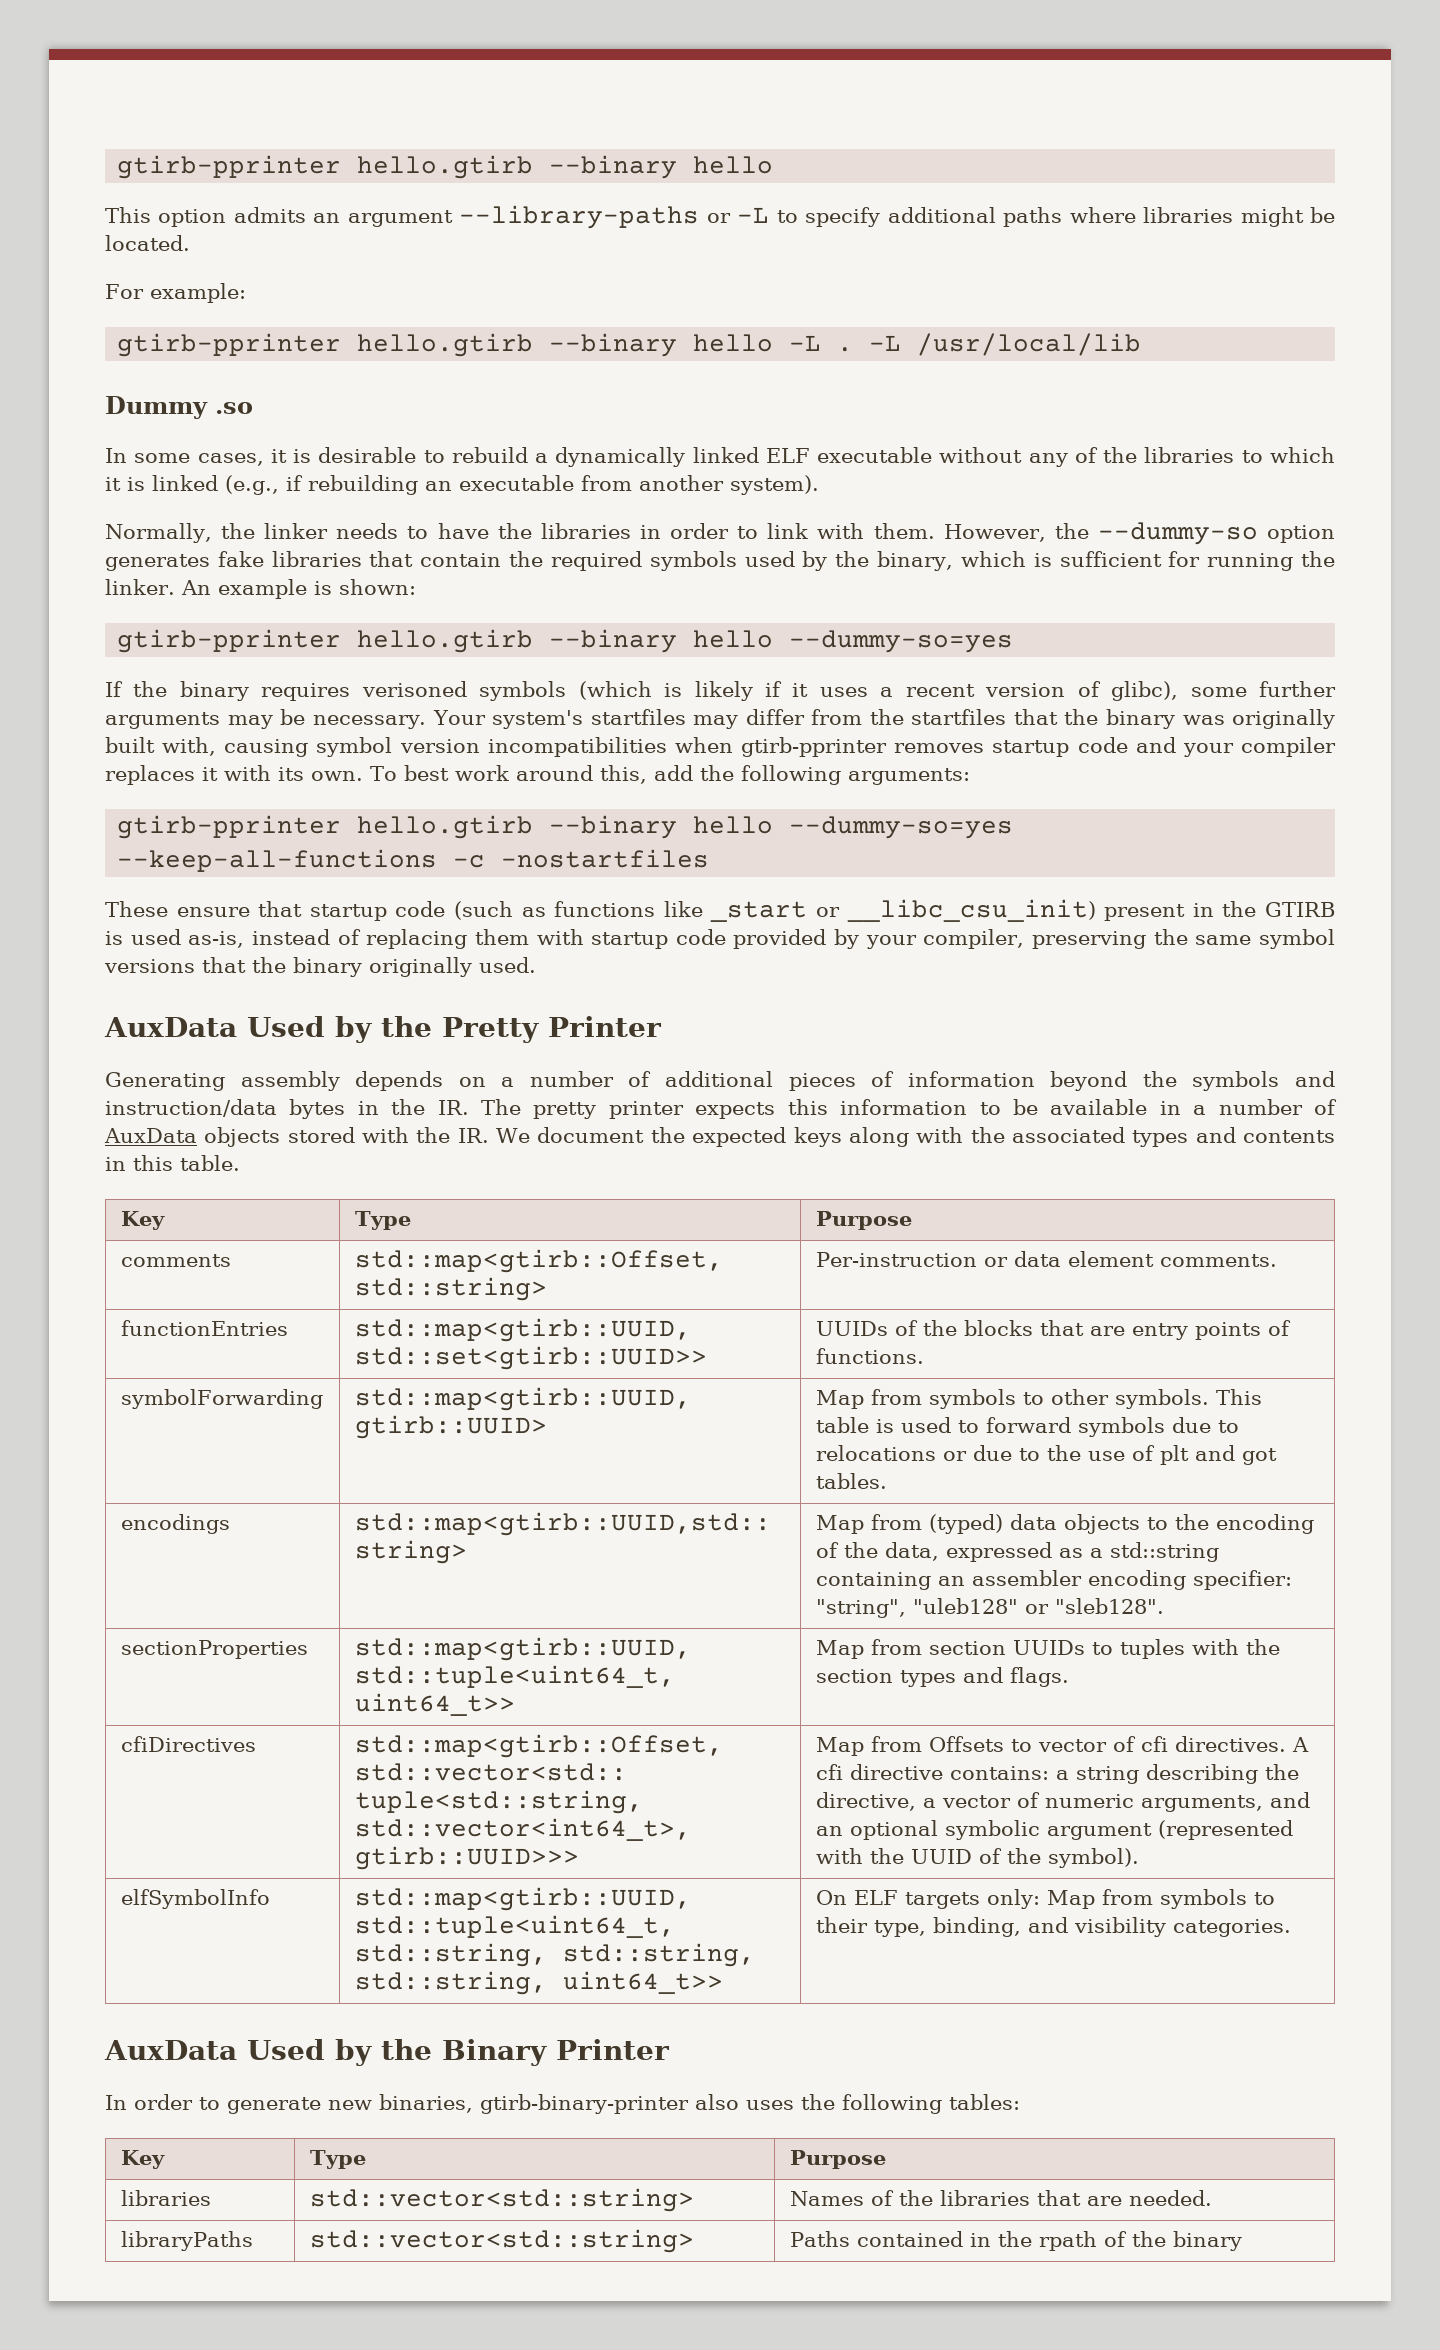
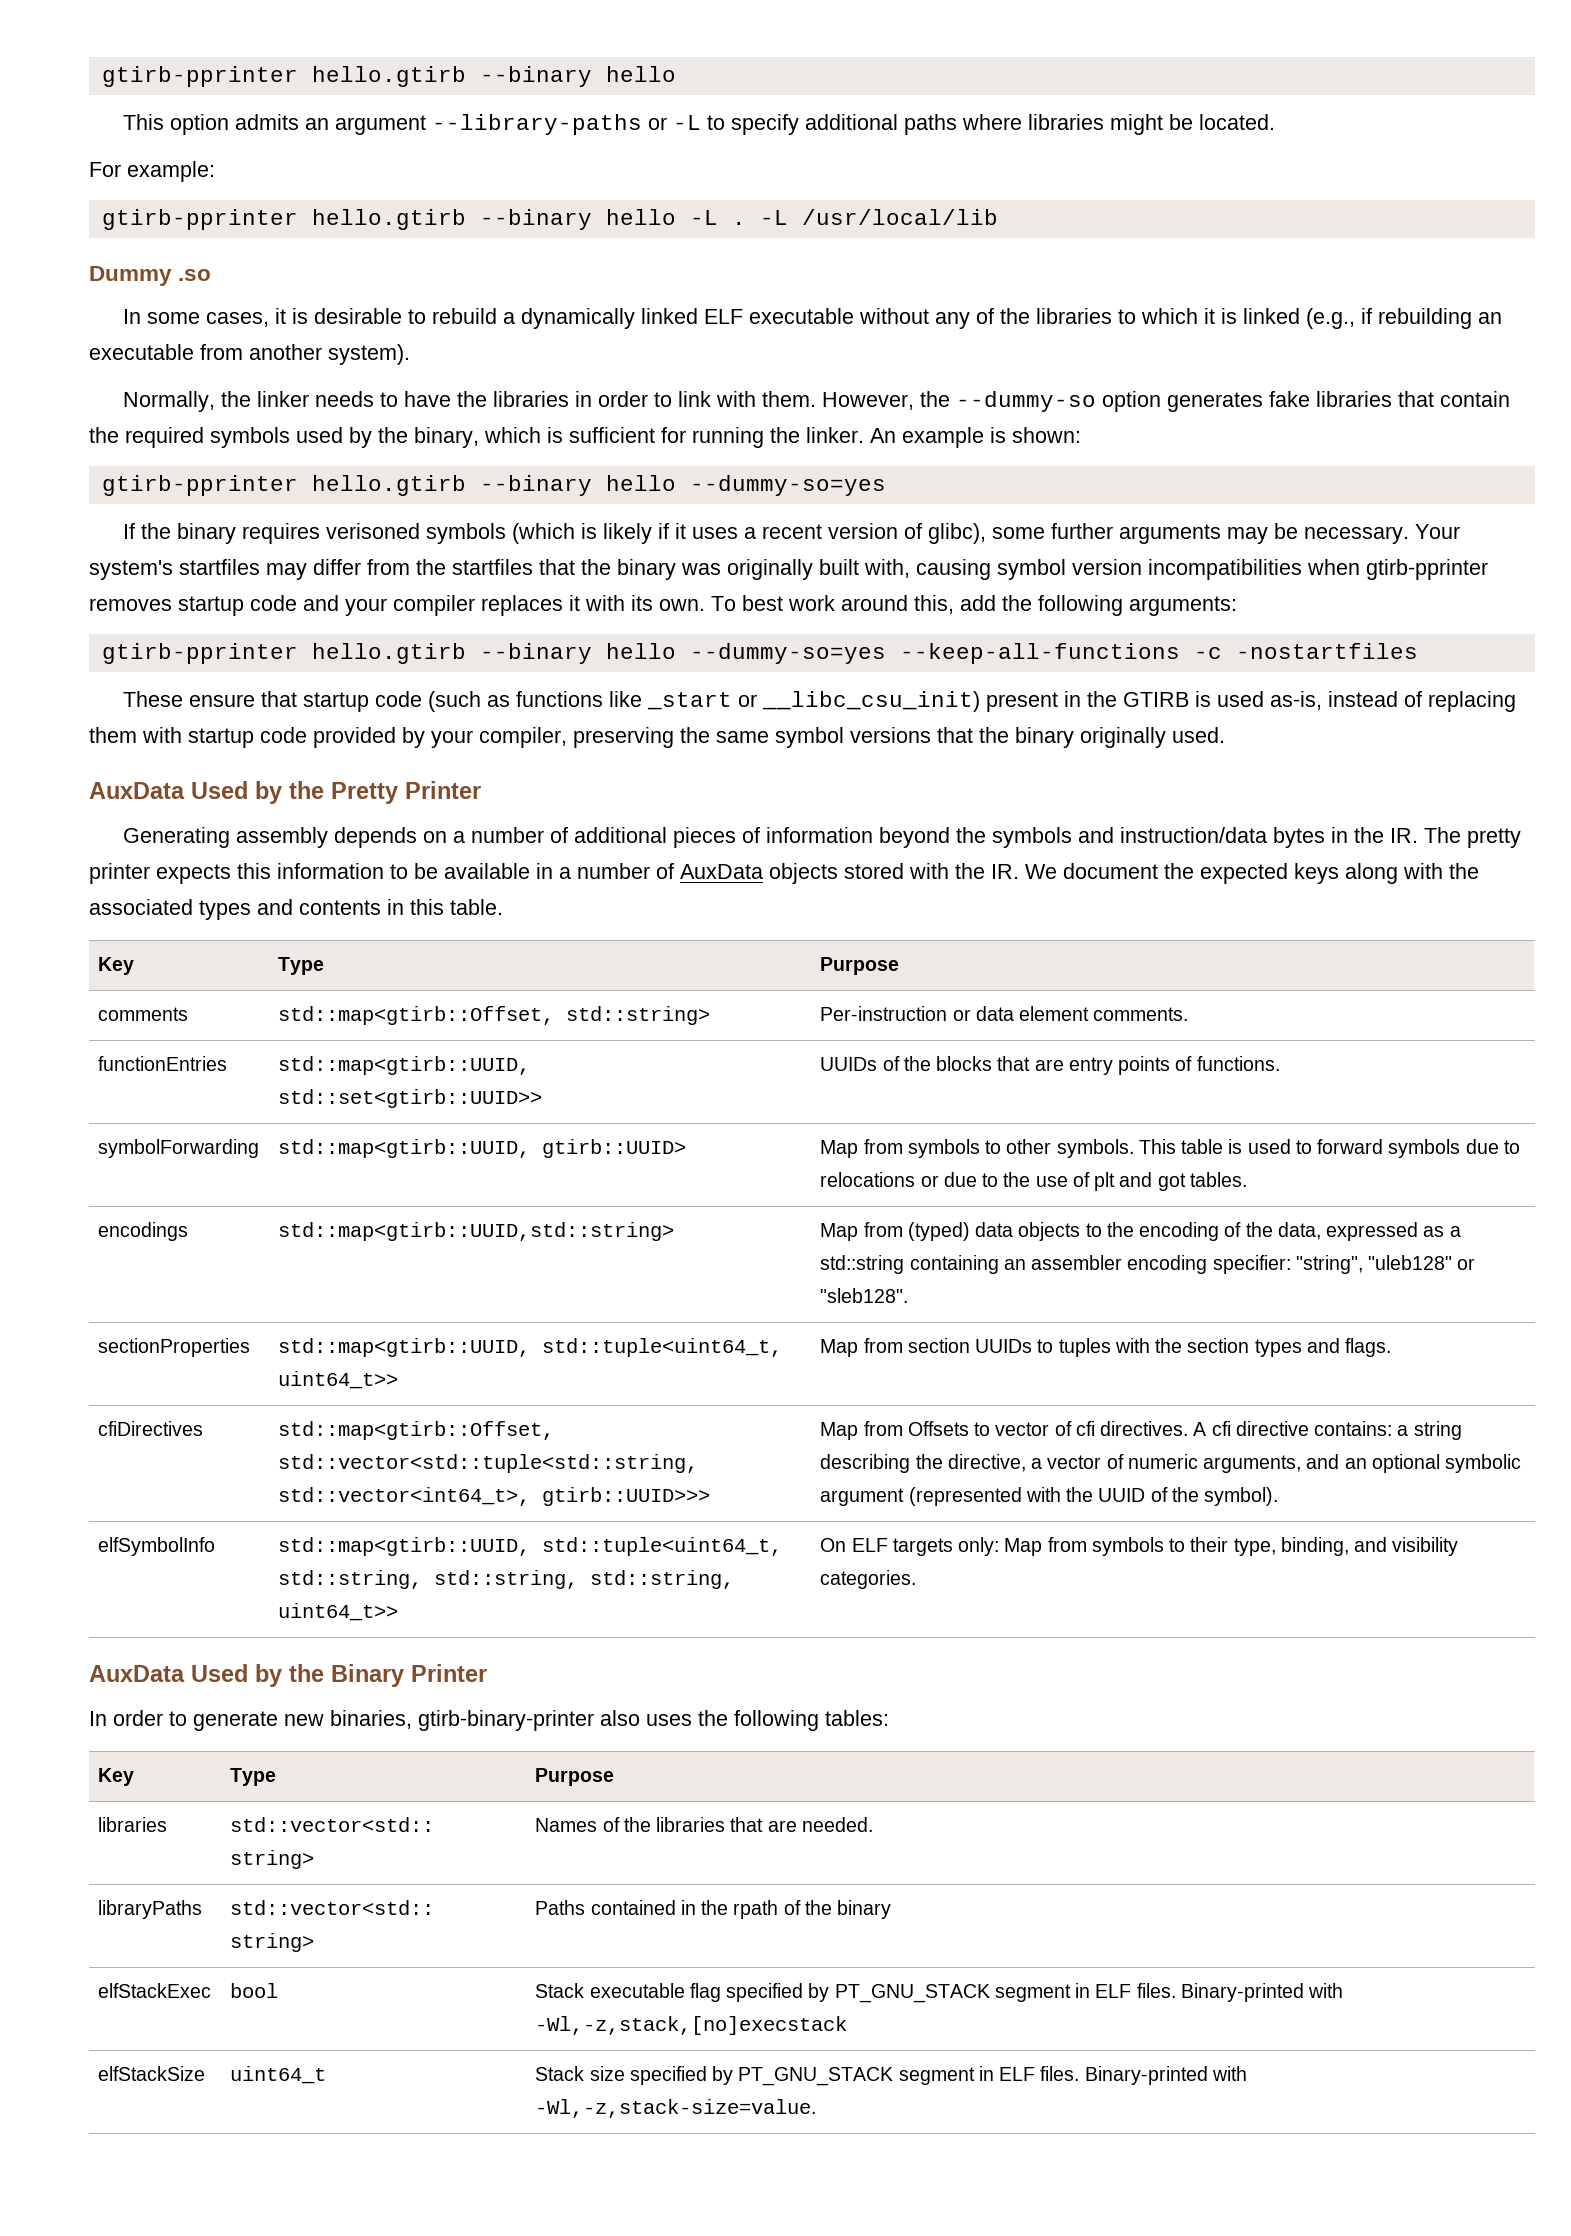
(1242, 2241) none -> [98,1983,212,1998] [230,1983,279,1998] [535,1983,1344,2003] [535,2016,848,2035] [98,2066,206,2081] [230,2066,327,2084] [535,2066,1247,2086] [535,2099,817,2118] // elfStackExec | bool | Stack executable flag specified by PT_GNU_STACK segment in ELF files. Binary-printed with -Wl,-z,stack,[no]execstack // elfStackSize | uint64_t | Stack size specified by PT_GNU_STACK segment in ELF files. Binary-printed with -Wl,-z,stack-size=value.

